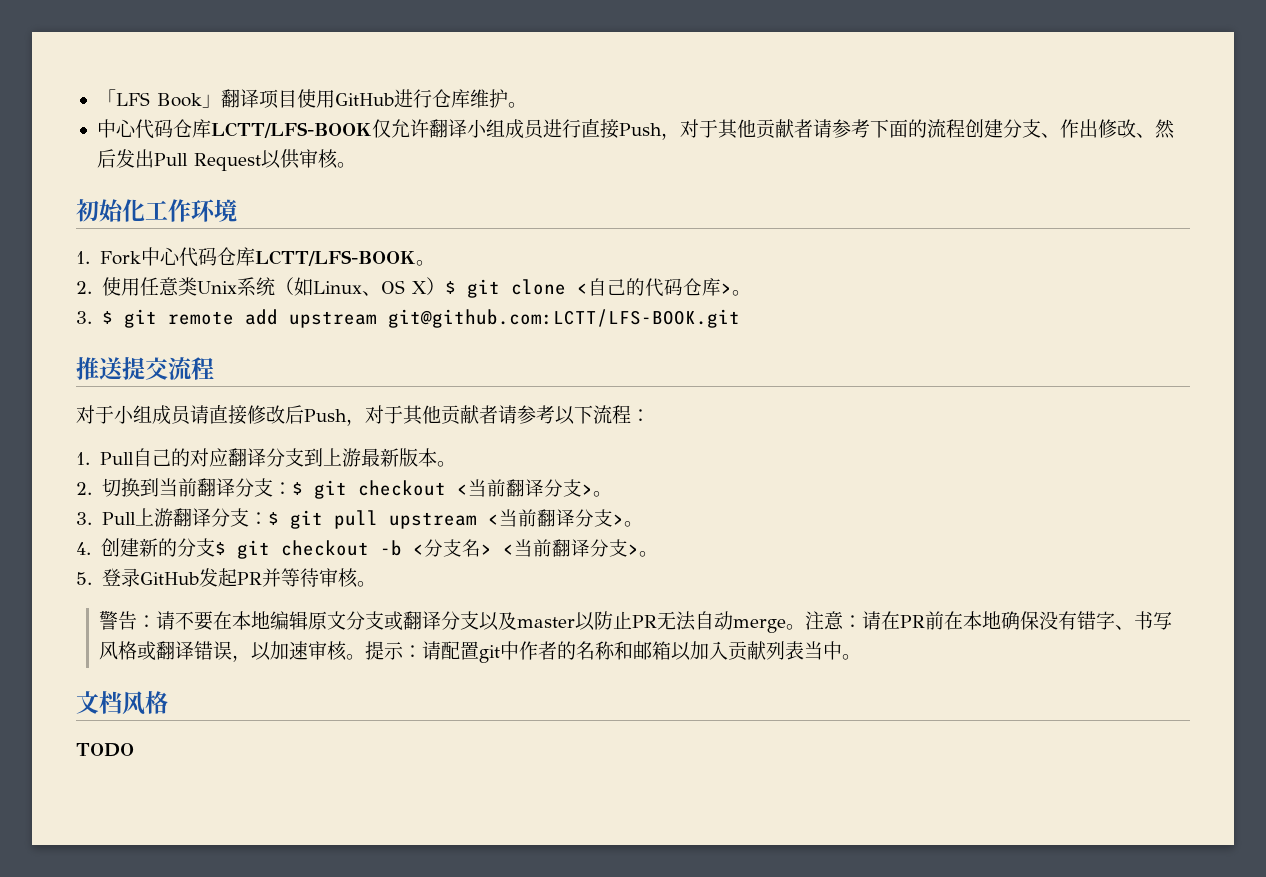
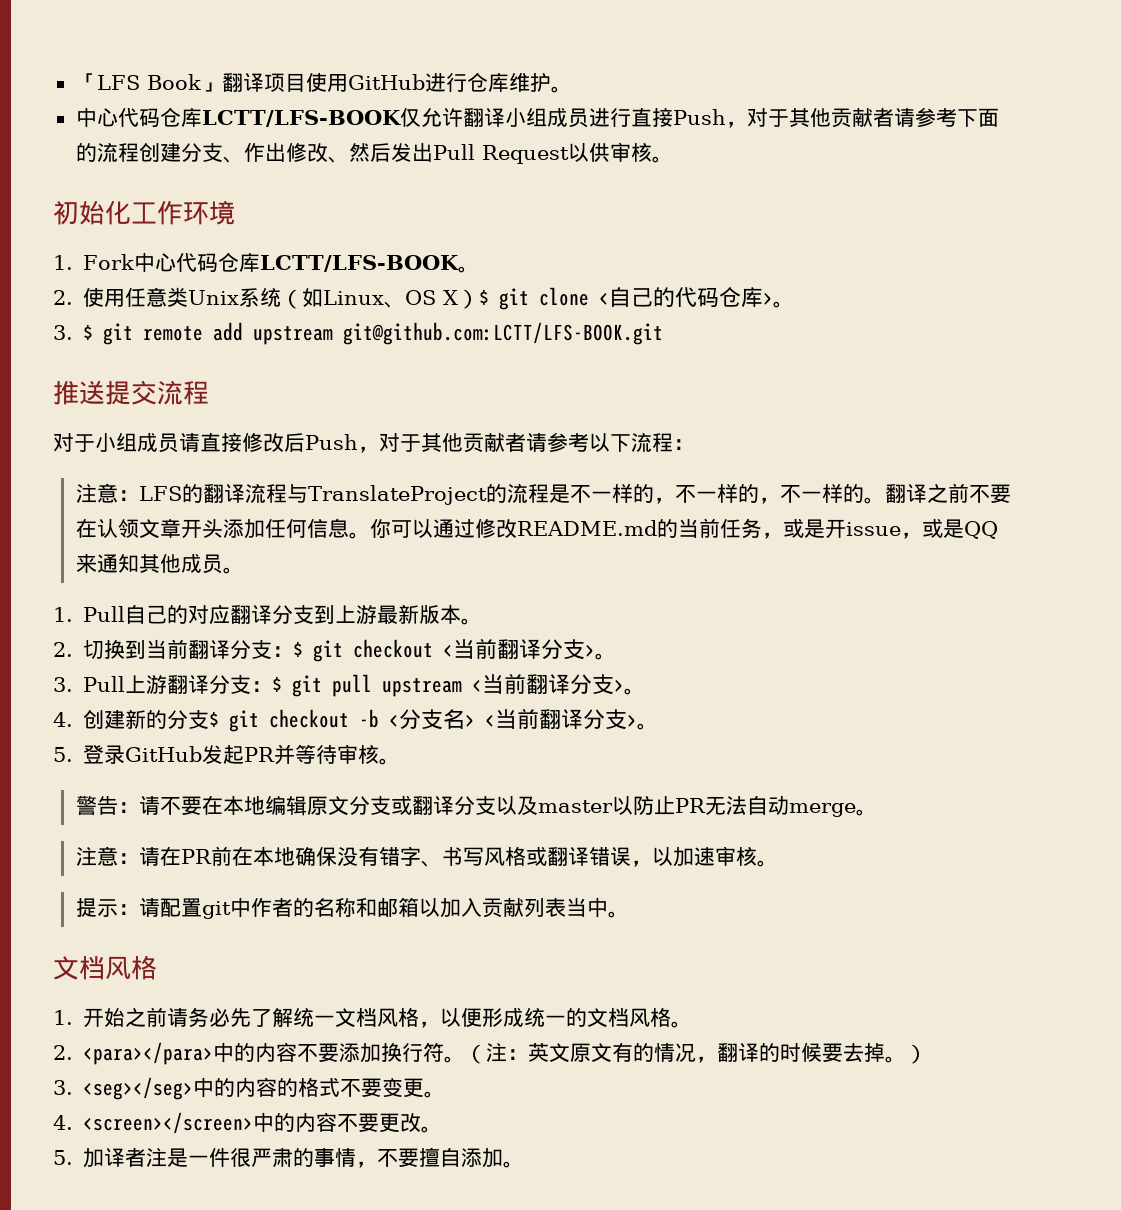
(650, 415) none -> [75,483,1011,505] [75,518,998,539] [75,554,244,574] // 注意：LFS的翻译流程与TranslateProject的流程是不一样的，不一样的，不一样的。翻译之前不要在认领文章开头添加任何信息。你可以通过修改README.md的当前任务，或是开issue，或是QQ来通知其他成员。
(805, 627) none -> (877, 812) //
(365, 657) none -> (778, 863) //
[76,743,134,757] TODO -> [53,1007,693,1028] [53,1042,928,1065] [53,1077,446,1100] [53,1112,443,1134] [53,1147,525,1168] 1.开始之前请务必先了解统一文档风格，以便形成统一的文档风格。 // 2. <para></para>中的内容不要添加换行符。（注：英文原文有的情况，翻译的时候要去掉。） // 3. <seg></seg>中的内容的格式不要变更。 // 4. <screen></screen>中的内容不要更改。 // 5.加译者注是一件很严肃的事情，不要擅自添加。

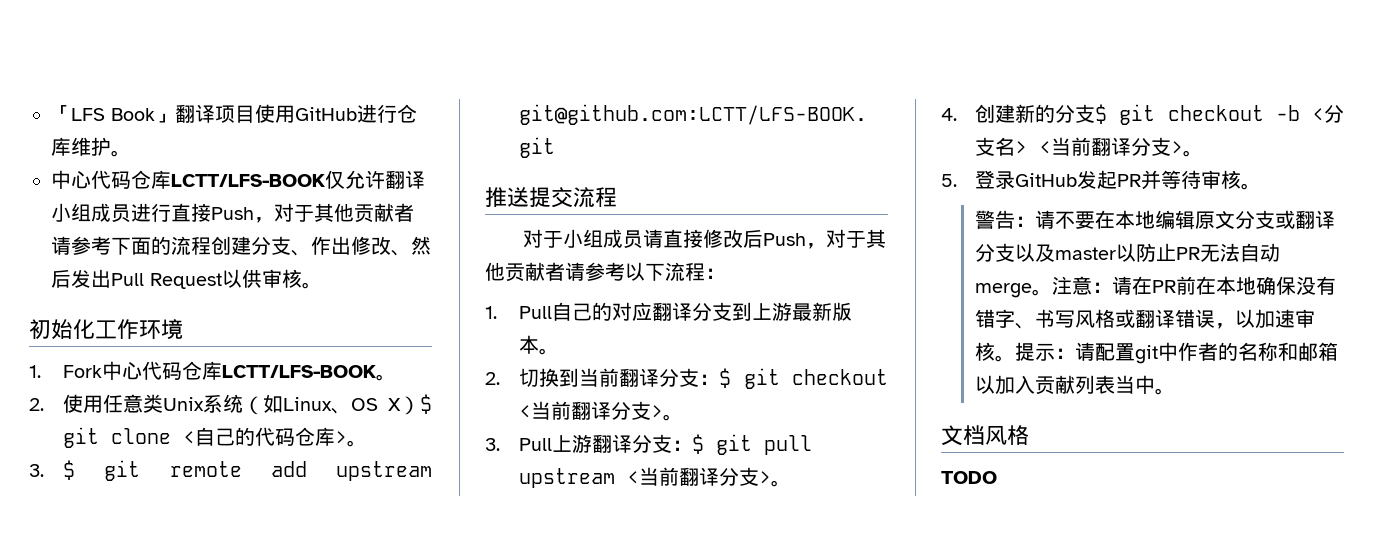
[75,483,1011,505] [75,518,998,539] [75,554,244,574] // 注意：LFS的翻译流程与TranslateProject的流程是不一样的，不一样的，不一样的。翻译之前不要在认领文章开头添加任何信息。你可以通过修改README.md的当前任务，或是开issue，或是QQ来通知其他成员。 -> (725, 273) none
(877, 812) // -> (1053, 292) none
(778, 863) // -> (1016, 358) none
[53,1007,693,1028] [53,1042,928,1065] [53,1077,446,1100] [53,1112,443,1134] [53,1147,525,1168] 1.开始之前请务必先了解统一文档风格，以便形成统一的文档风格。 // 2. <para></para>中的内容不要添加换行符。（注：英文原文有的情况，翻译的时候要去掉。） // 3. <seg></seg>中的内容的格式不要变更。 // 4. <screen></screen>中的内容不要更改。 // 5.加译者注是一件很严肃的事情，不要擅自添加。 -> [941,471,997,484] TODO

